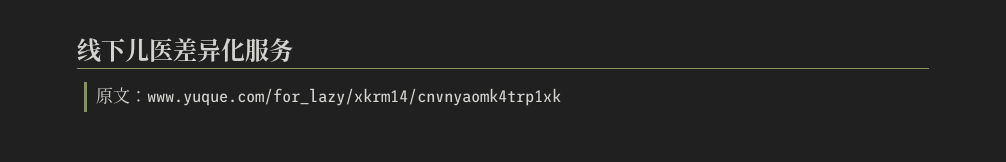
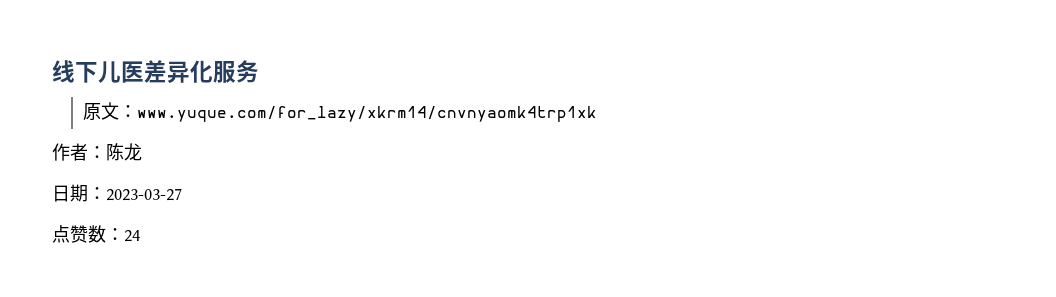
(562, 97) none -> [52,143,142,161] [52,184,182,202] [52,225,140,243] // 作者：陈龙 // 日期：2023-03-27 // 点赞数：24

